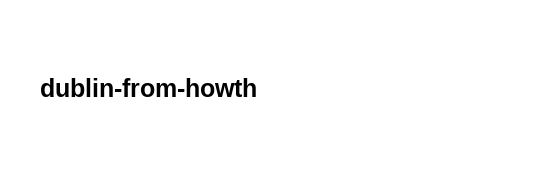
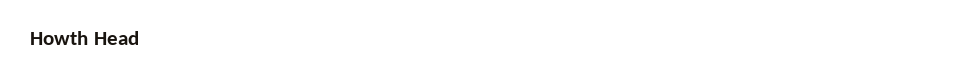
[40,78,257,97] dublin-from-howth -> [30,31,139,45] Howth Head

